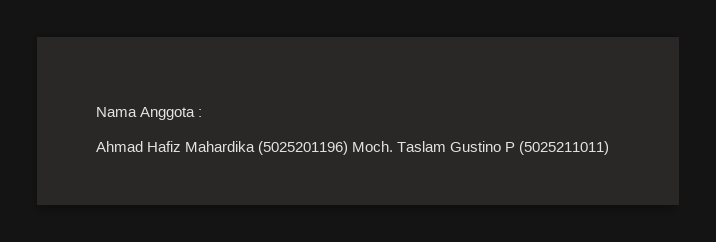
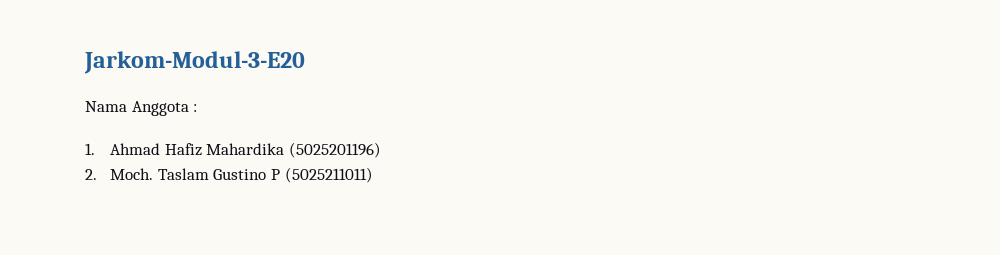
(96, 112) none -> [84,51,305,74] Jarkom-Modul-3-E20 //
(203, 113) none -> [85,143,95,155] 1.
(349, 148) none -> [85,169,97,180] // 2.

